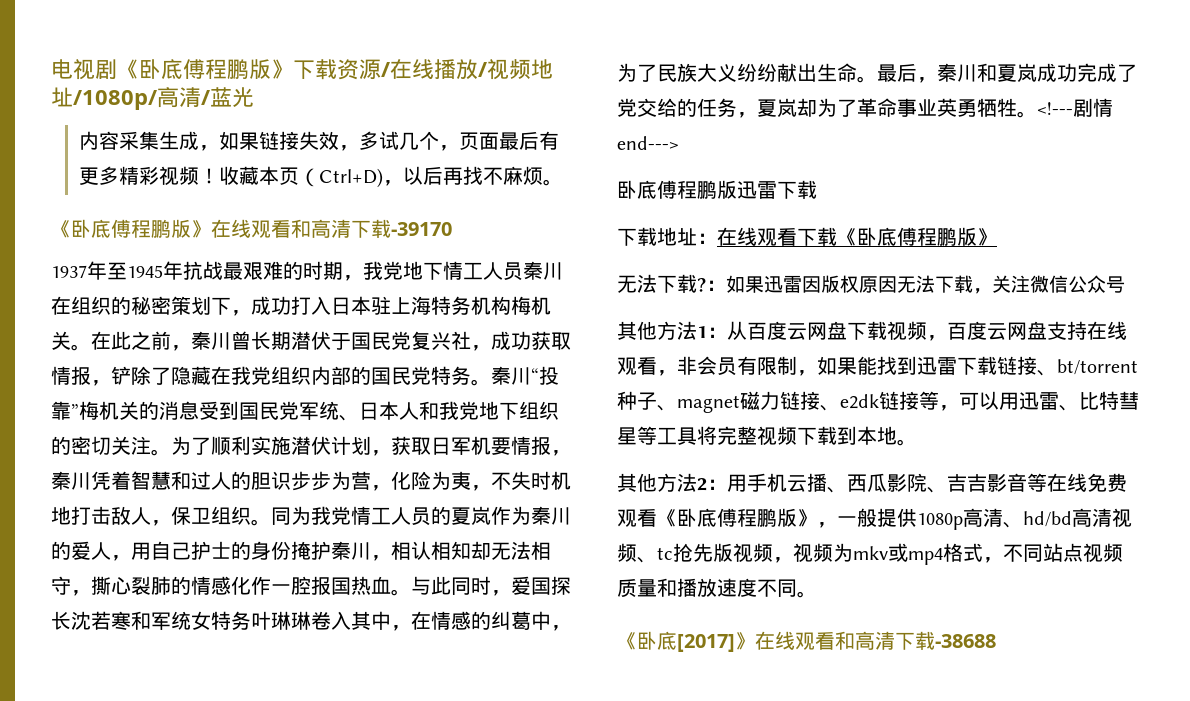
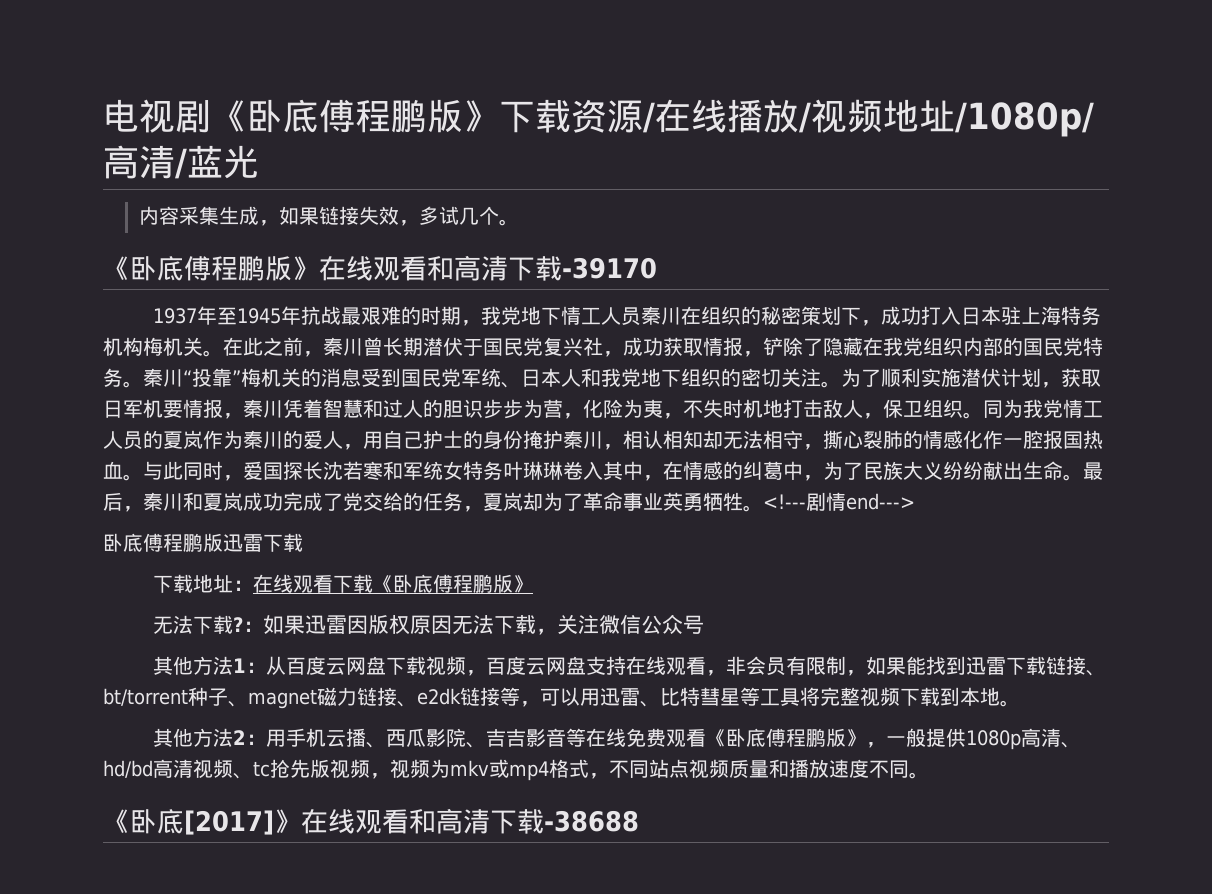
[439,131,560,151] [79,166,544,188] ，页面最后有更多精彩视频！收藏本页（Ctrl+D)，以后再找不麻烦 -> (500, 215) none

